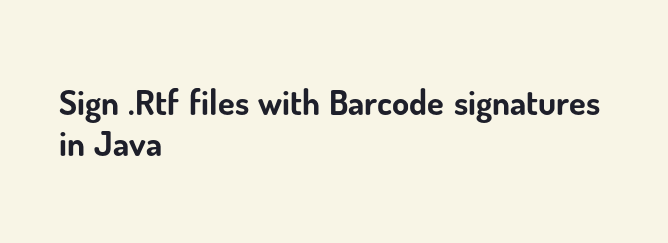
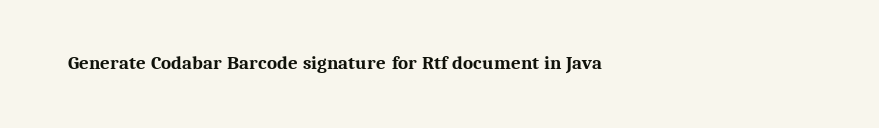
[59,88,600,123] Sign .Rtf files with Barcode signatures -> [68,56,539,73] Generate Codabar Barcode signature for Rtf document

